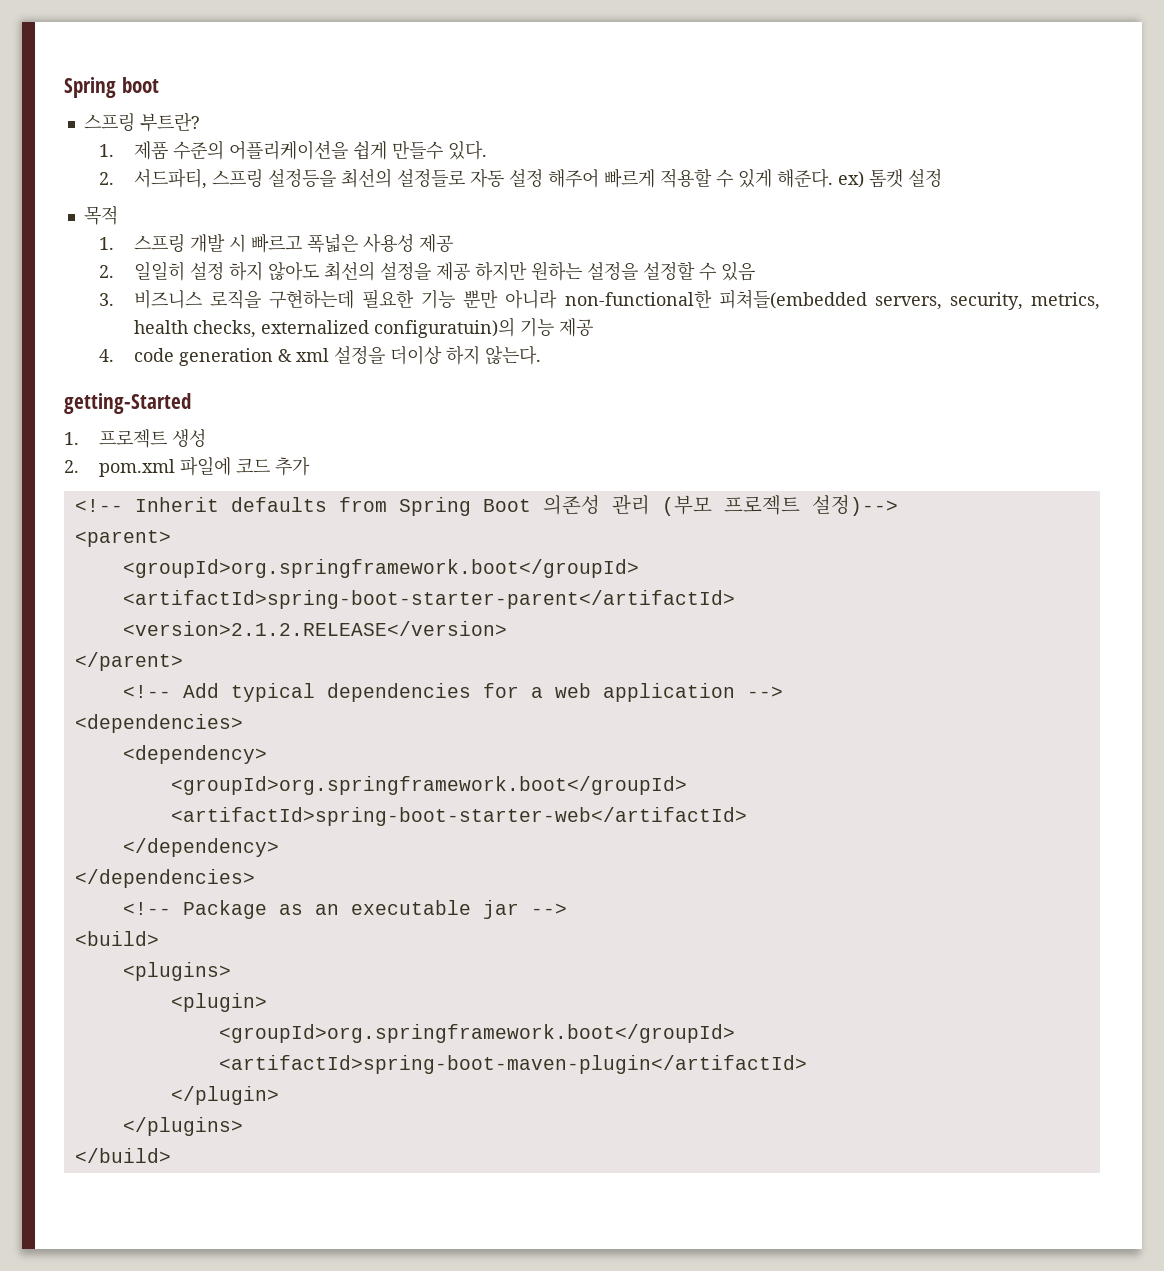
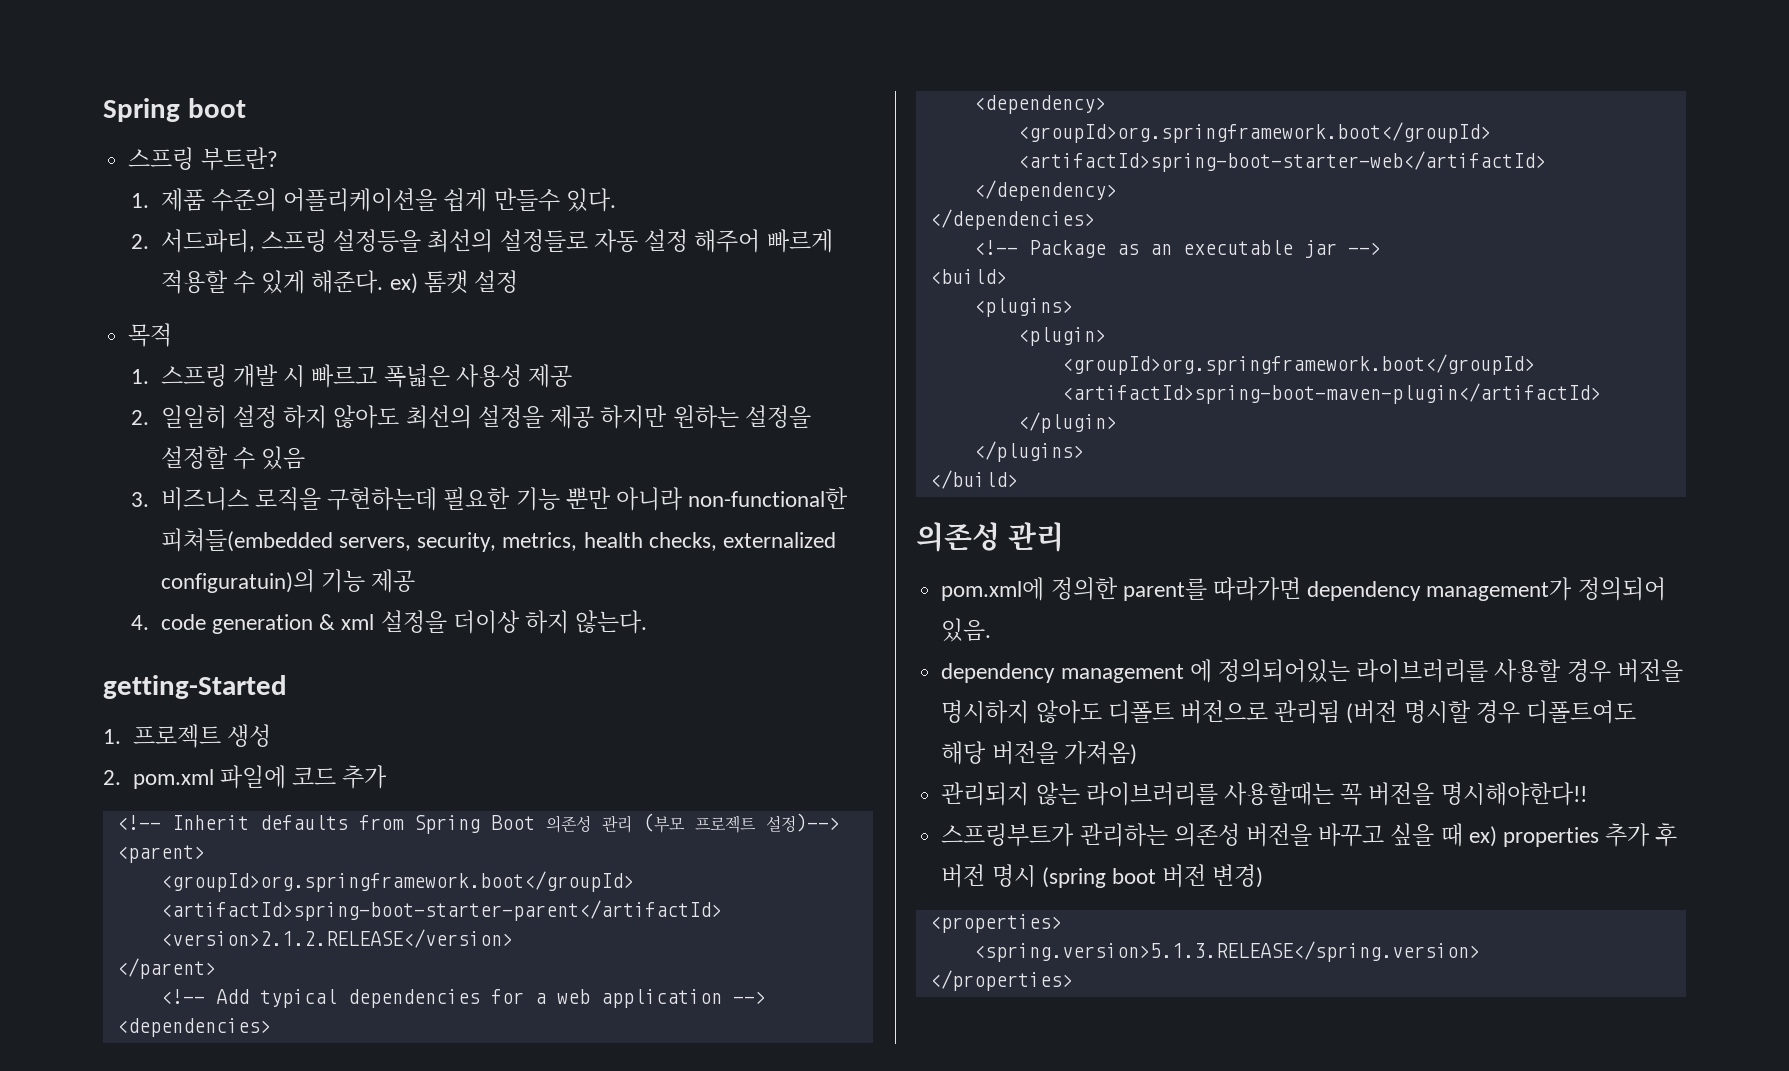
(171, 1155) none -> [916,522,1064,552] [941,577,1666,601] [941,618,992,642] [941,659,1683,683] [941,700,1636,724] [941,741,1137,765] [941,782,1587,806] [941,823,1678,847] [941,864,1264,888] [929,914,1062,933] [973,941,1480,962] [929,970,1073,991] // 의존성 관리 // pom.xml에 정의한 parent를 따라가면 dependency management가 정의되어 있음. // dependency management 에 정의되어있는 라이브러리를 사용할 경우 버전을 명시하지 않아도 디폴트 버전으로 관리됨 (버전 명시할 경우 디폴트여도 해당 버전을 가져옴) // 관리되지 않는 라이브러리를 사용할때는 꼭 버전을 명시해야한다!! // 스프링부트가 관리하는 의존성 버전을 바꾸고 싶을 때 ex) properties 추가 후 버전 명시 (spring boot 버전 변경) // <properties> // <spring.version>5.1.3.RELEASE</spring.version> // </properties>

